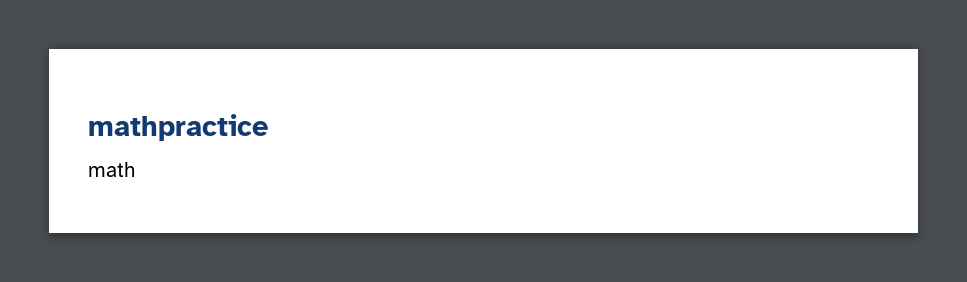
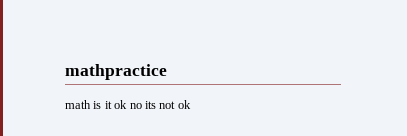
(135, 169) none -> [93,100,191,109] is it ok no its not ok

